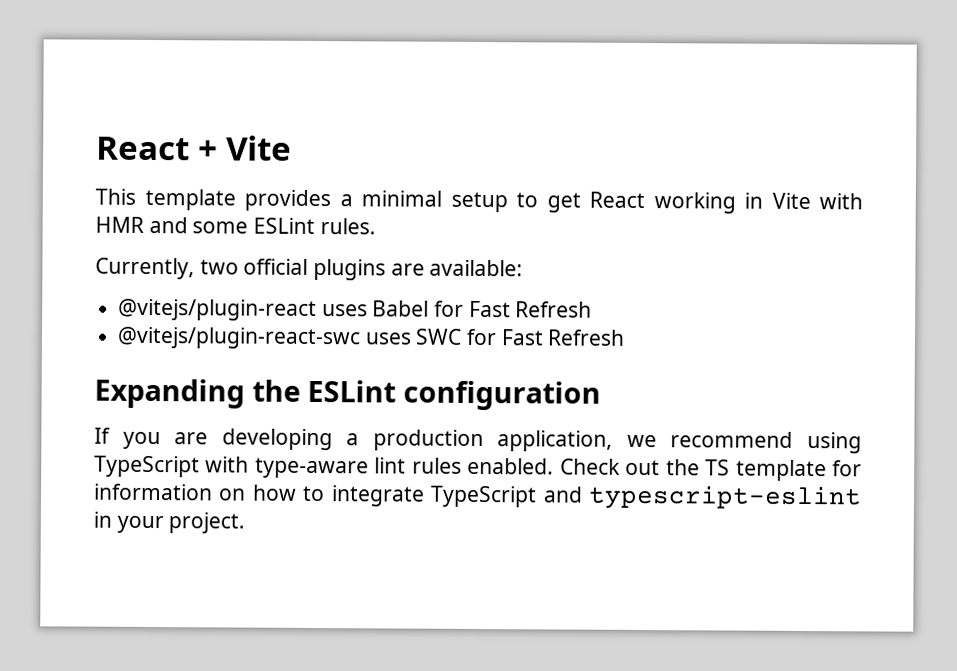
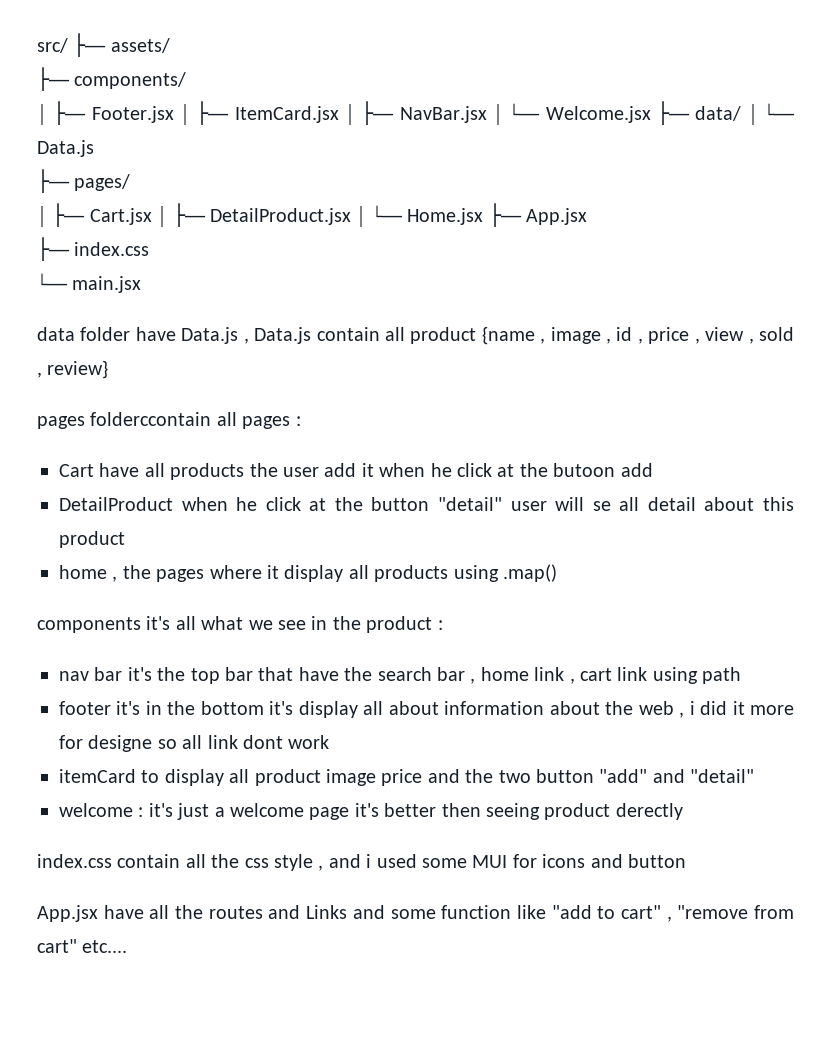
[96,135,292,161] [95,188,863,214] [95,216,376,235] [95,257,524,281] [118,298,593,322] [117,326,626,350] [94,378,602,411] [94,427,862,454] [94,455,863,482] [93,483,862,511] [93,511,246,534] React + Vite // This template provides a minimal setup to get React working in Vite with HMR and some ESLint rules. // Currently, two official plugins are available: // @vitejs/plugin-react uses Babel for Fast Refresh // @vitejs/plugin-react-swc uses SWC for Fast Refresh // Expanding the ESLint configuration // If you are developing a production application, we recommend using TypeScript with type-aware lint rules enabled. Check out the TS template for information on how to integrate TypeScript and typescript-eslint in your project. -> [37,33,170,57] [37,67,187,91] [37,101,796,125] [37,140,94,157] [37,169,131,193] [37,203,587,227] [37,237,150,261] [37,273,142,293] [37,326,795,345] [37,360,109,379] [37,412,301,429] [59,463,653,480] [59,497,794,511] [59,531,125,548] [59,564,557,582] [37,616,443,633] [59,667,742,684] [59,701,795,718] [59,735,330,752] [59,769,755,786] [59,803,683,820] [37,854,686,871] [37,905,794,922] [37,939,128,953] src/ ├── assets/ // ├── components/ // │ ├── Footer.jsx │ ├── ItemCard.jsx │ ├── NavBar.jsx │ └── Welcome.jsx ├── data/ │ └── Data.js // ├── pages/ // │ ├── Cart.jsx │ ├── DetailProduct.jsx │ └── Home.jsx ├── App.jsx // ├── index.css // └── main.jsx // data folder have Data.js , Data.js contain all product {name , image , id , price , view , sold , review} // pages folderccontain all pages : // Cart have all products the user add it when he click at the butoon add // DetailProduct when he click at the button "detail" user will se all detail about this product // home , the pages where it display all products using .map() // components it's all what we see in the product : // nav bar it's the top bar that have the search bar , home link , cart link using path // footer it's in the bottom it's display all about information about the web , i did it more for designe so all link dont work // itemCard to display all product image price and the two button "add" and "detail" // welcome : it's just a welcome page it's better then seeing product derectly // index.css contain all the css style , and i used some MUI for icons and button // App.jsx have all the routes and Links and some function like "add to cart" , "remove from cart" etc....

